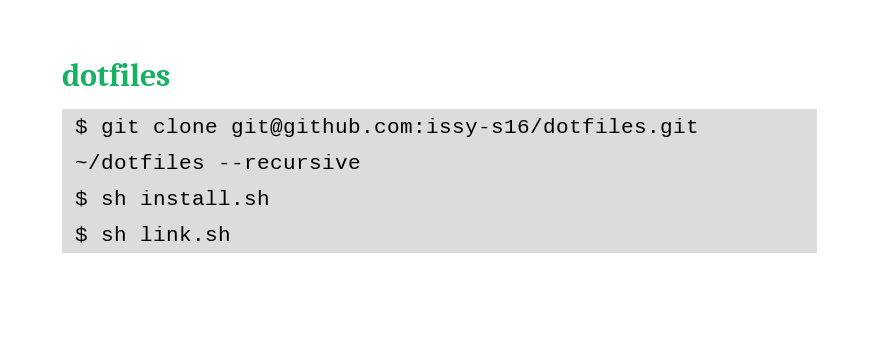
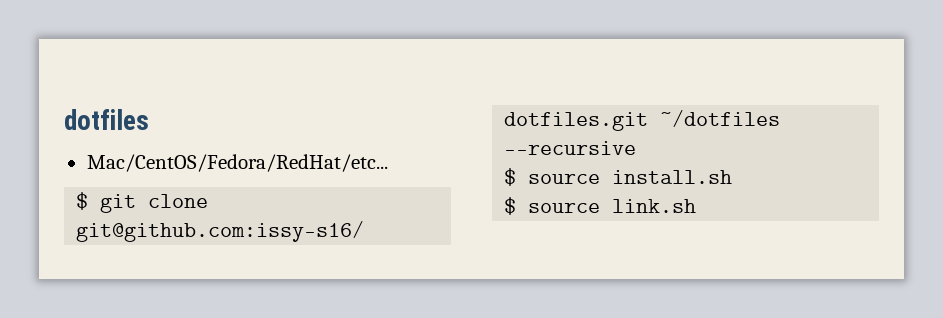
(170, 74) none -> [86,154,388,172] // Mac/CentOS/Fedora/RedHat/etc...
[100,190,127,205] sh -> [528,174,601,184] source
[100,226,127,241] sh -> [528,203,601,213] source

